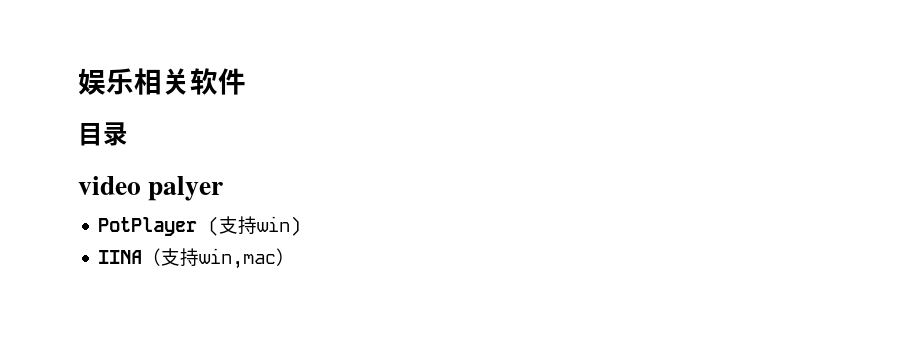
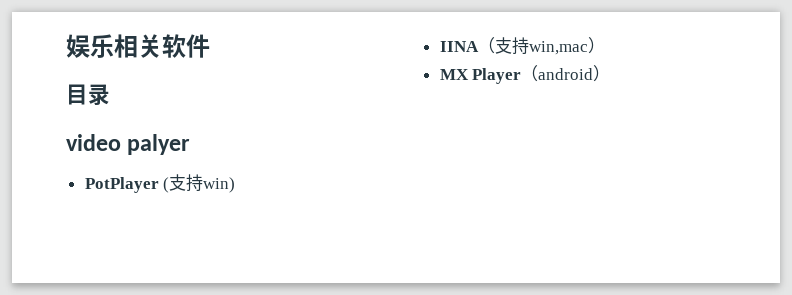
(296, 257) none -> [439,65,611,84] // MX Player（android）

